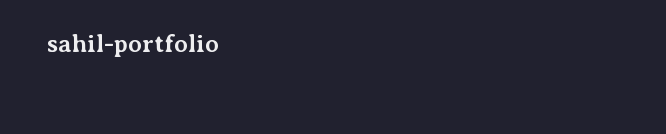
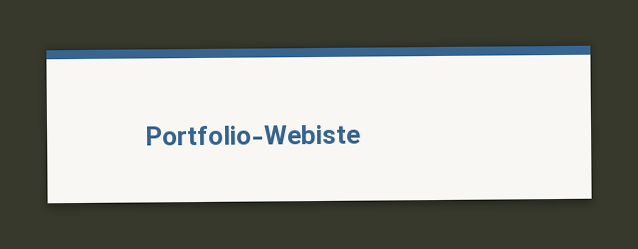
[47,34,219,57] sahil-portfolio -> [145,124,361,146] Portfolio-Webiste

